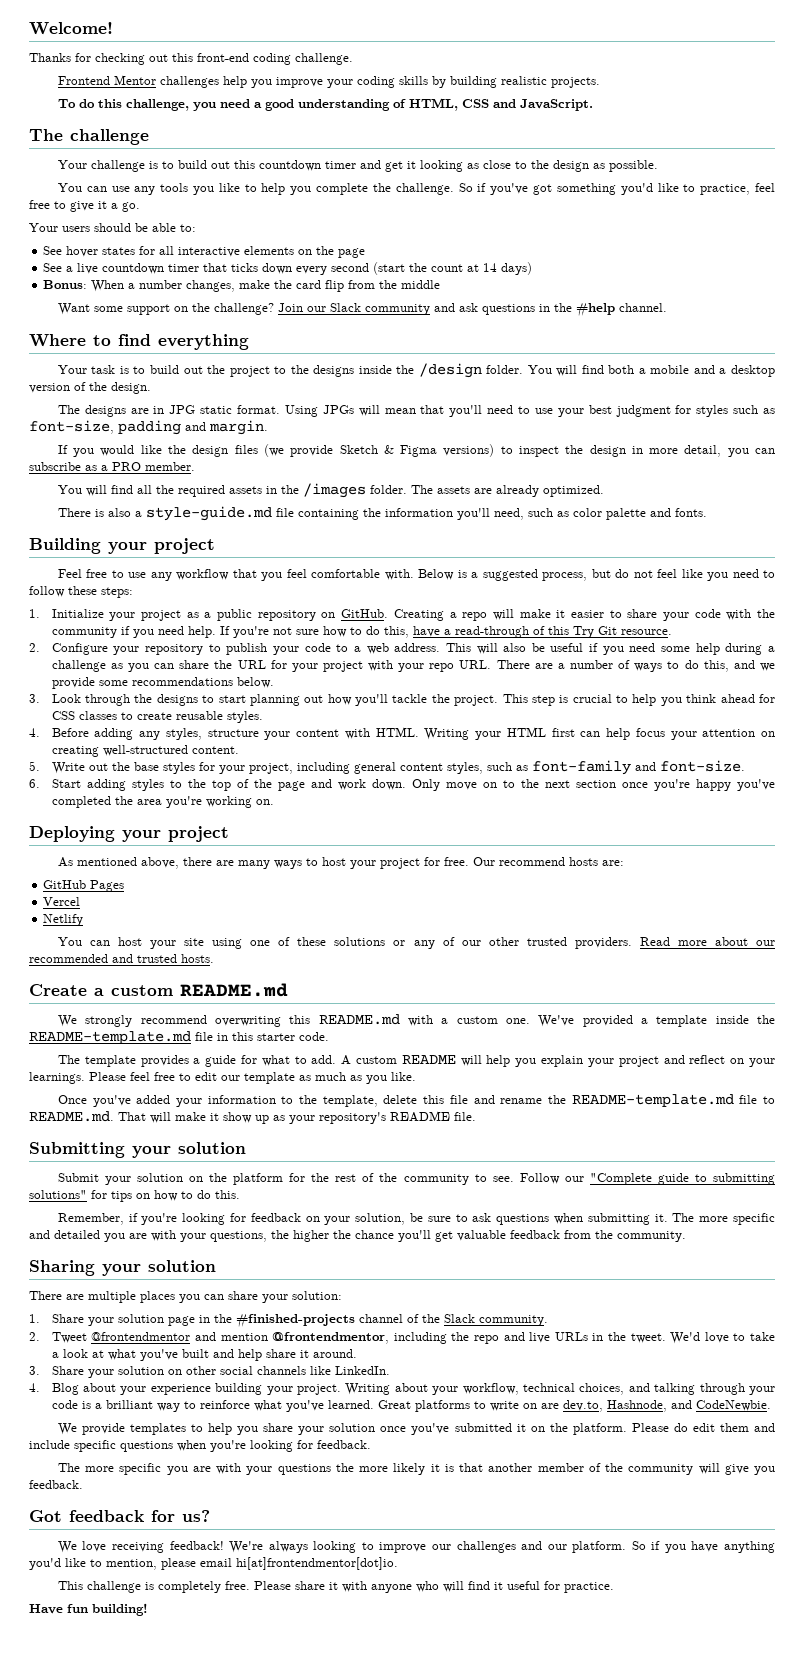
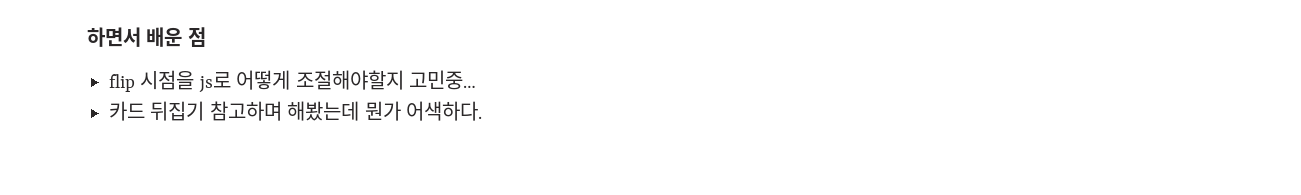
[29,22,113,35] [29,53,353,65] [57,75,600,88] [57,98,593,111] [29,129,149,145] [57,160,658,172] [57,183,776,195] [29,200,140,212] [29,223,196,232] [43,246,366,258] [43,262,533,275] [43,280,441,292] [57,303,667,317] [29,334,249,350] [57,363,776,378] [29,382,151,394] [57,405,775,417] [29,420,268,435] [57,444,776,457] [29,462,195,471] [57,483,604,498] [57,506,707,521] [29,538,215,554] [57,569,775,581] [29,586,133,598] [29,609,775,621] [51,626,672,638] [29,643,776,655] [51,660,775,672] [51,677,274,689] [29,694,775,706] [51,711,263,723] [29,727,775,740] [51,745,239,757] [29,760,745,775] [29,779,775,791] [51,796,274,808] [29,826,229,842] [57,857,624,869] [43,880,125,892] [43,897,81,906] [43,914,84,926] [57,937,775,949] [29,954,214,963] [29,983,288,997] [57,1014,776,1027] [29,1031,329,1044] [57,1055,776,1067] [29,1072,416,1084] [57,1094,776,1107] [29,1111,476,1124] [29,1142,246,1158] [57,1173,776,1185] [29,1190,240,1202] [57,1213,775,1225] [29,1230,686,1242] [29,1260,216,1276] [29,1291,342,1303] [29,1314,548,1328] [29,1332,775,1344] [51,1349,357,1361] [29,1366,390,1378] [29,1383,775,1395] [51,1400,771,1412] [57,1423,775,1435] [29,1440,371,1452] [57,1463,775,1475] [29,1480,83,1489] [29,1510,210,1522] [57,1541,776,1553] [29,1557,398,1570] [57,1581,614,1593] [29,1603,148,1616] Welcome! // Thanks for checking out this front-end coding challenge. // Frontend Mentor challenges help you improve your coding skills by building realistic projects. // To do this challenge, you need a good understanding of HTML, CSS and JavaScript. // The challenge // Your challenge is to build out this countdown timer and get it looking as close to the design as possible. // You can use any tools you like to help you complete the challenge. So if you've got something you'd like to practice, feel free to give it a go. // Your users should be able to: // See hover states for all interactive elements on the page // See a live countdown timer that ticks down every second (start the count at 14 days) // Bonus: When a number changes, make the card flip from the middle // Want some support on the challenge? Join our Slack community and ask questions in the #help channel. // Where to find everything // Your task is to build out the project to the designs inside the /design folder. You will find both a mobile and a desktop version of the design. // The designs are in JPG static format. Using JPGs will mean that you'll need to use your best judgment for styles such as font-size, padding and margin. // If you would like the design files (we provide Sketch & Figma versions) to inspect the design in more detail, you can subscribe as a PRO member. // You will find all the required assets in the /images folder. The assets are already optimized. // There is also a style-guide.md file containing the information you'll need, such as color palette and fonts. // Building your project // Feel free to use any workflow that you feel comfortable with. Below is a suggested process, but do not feel like you need to follow these steps: // 1. Initialize your project as a public repository on GitHub. Creating a repo will make it easier to share your code with the community if you need help. If you're not sure how to do this, have a read-through of this Try Git resource. // 2. Configure your repository to publish your code to a web address. This will also be useful if you need some help during a challenge as you can share the URL for your project with your repo URL. There are a number of ways to do this, and we provide some recommendations below. // 3. Look through the designs to start planning out how you'll tackle the project. This step is crucial to help you think ahead for CSS classes to create reusable styles. // 4. Before adding any styles, structure your content with HTML. Writing your HTML first can help focus your attention on creating well-structured content. // 5. Write out the base styles for your project, including general content styles, such as font-family and font-size. // 6. Start adding styles to the top of the page and work down. Only move on to the next section once you're happy you've completed the area you're working on. // Deploying your project // As mentioned above, there are many ways to host your project for free. Our recommend hosts are: // GitHub Pages // Vercel // Netlify // You can host your site using one of these solutions or any of our other trusted providers. Read more about our recommended and trusted hosts. // Create a custom README.md // We strongly recommend overwriting this README.md with a custom one. We've provided a template inside the README-template.md file in this starter code. // The template provides a guide for what to add. A custom README will help you explain your project and reflect on your learnings. Please feel free to edit our template as much as you like. // Once you've added your information to the template, delete this file and rename the README-template.md file to README.md. That will make it show up as your repository's README file. // Submitting your solution // Submit your solution on the platform for the rest of the community to see. Follow our "Complete guide to submitting solutions" for tips on how to do this. // Remember, if you're looking for feedback on your solution, be sure to ask questions when submitting it. The more specific and detailed you are with your questions, the higher the chance you'll get valuable feedback from the community. // Sharing your solution // There are multiple places you can share your solution: // 1. Share your solution page in the #finished-projects channel of the Slack community. // 2. Tweet @frontendmentor and mention @frontendmentor, including the repo and live URLs in the tweet. We'd love to take a look at what you've built and help share it around. // 3. Share your solution on other social channels like LinkedIn. // 4. Blog about your experience building your project. Writing about your workflow, technical choices, and talking through your code is a brilliant way to reinforce what you've learned. Great platforms to write on are dev.to, Hashnode, and CodeNewbie. // We provide templates to help you share your solution once you've submitted it on the platform. Please do edit them and include specific questions when you're looking for feedback. // The more specific you are with your questions the more likely it is that another member of the community will give you feedback. // Got feedback for us? // We love receiving feedback! We're always looking to improve our challenges and our platform. So if you have anything you'd like to mention, please email hi[at]frontendmentor[dot]io. // This challenge is completely free. Please share it with anyone who will find it useful for practice. // Have fun building! -> [87,27,206,47] [109,70,476,93] [109,101,482,121] 하면서 배운 점 // flip 시점을 js로 어떻게 조절해야할지 고민중… // 카드 뒤집기 참고하며 해봤는데 뭔가 어색하다.

